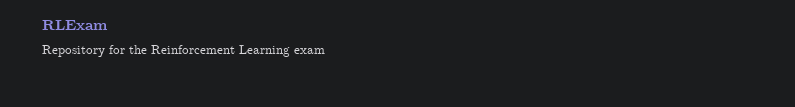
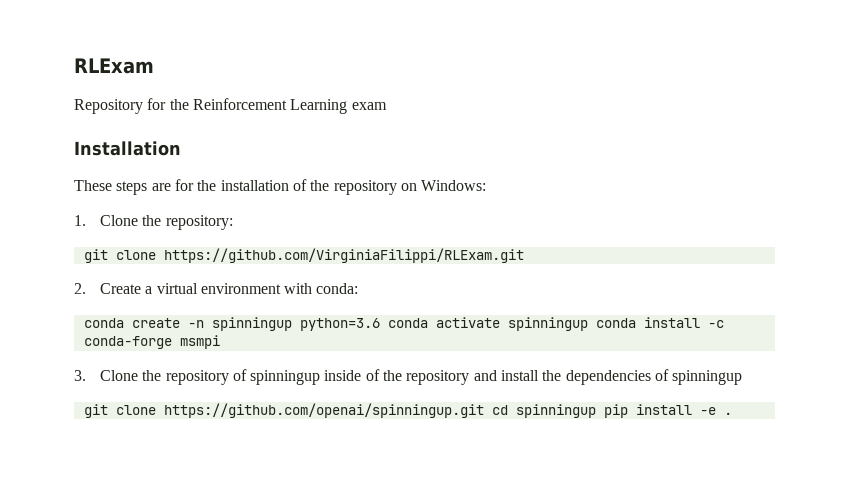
(325, 51) none -> [74,141,181,156] [74,179,487,195] [74,215,233,230] [83,248,524,263] [74,283,359,294] [83,317,724,331] [83,335,220,349] [74,369,743,385] [83,403,732,418] // Installation // These steps are for the installation of the repository on Windows: // 1. Clone the repository: // git clone https://github.com/VirginiaFilippi/RLExam.git // 2. Create a virtual environment with conda: // conda create -n spinningup python=3.6 conda activate spinningup conda install -c conda-forge msmpi // 3. Clone the repository of spinningup inside of the repository and install the dependencies of spinningup // git clone https://github.com/openai/spinningup.git cd spinningup pip install -e .

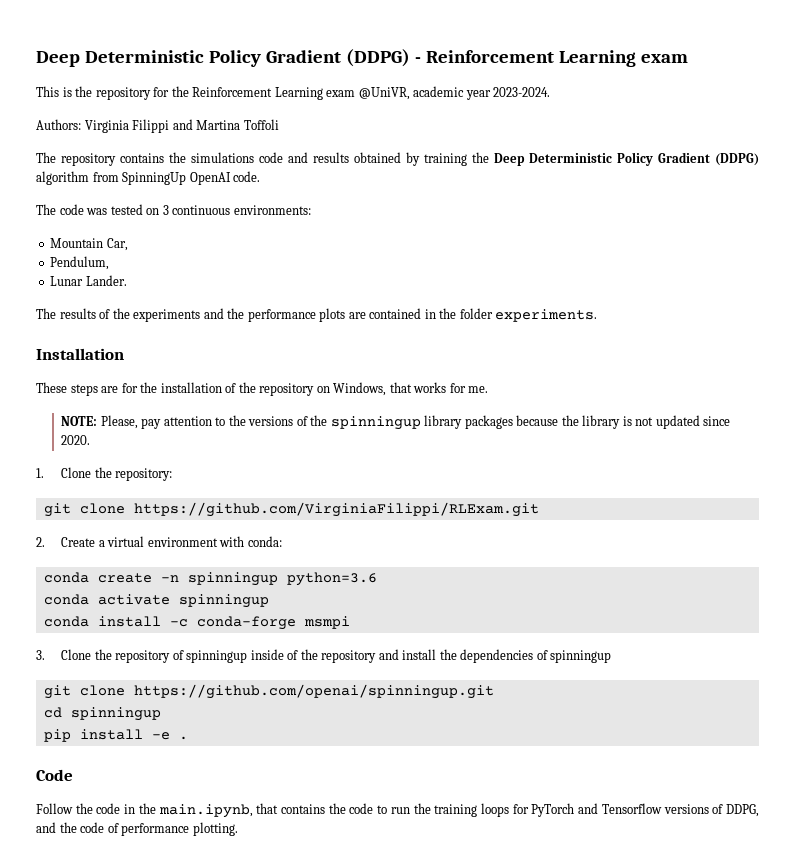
[74,58,154,74] [74,99,143,114] RLExam // Repository -> [36,49,688,67] [36,86,151,100] Deep Deterministic Policy Gradient (DDPG) - Reinforcement Learning exam // This is the repository
(387, 106) none -> [358,86,551,100] [36,119,279,133] [36,152,759,166] [36,171,261,185] [36,204,311,215] [50,238,128,251] [50,256,110,270] [50,275,127,286] [36,308,598,322] @UniVR, academic year 2023-2024. // Authors: Virginia Filippi and Martina Toffoli // The repository contains the simulations code and results obtained by training the Deep Deterministic Policy Gradient (DDPG) algorithm from SpinningUp OpenAI code. // The code was tested on 3 continuous environments: // Mountain Car, // Pendulum, // Lunar Lander. // The results of the experiments and the performance plots are contained in the folder experiments.
[421,180,487,191] Windows: -> [333,382,489,396] [61,415,731,430] [61,435,91,445] Windows, that works for me. // NOTE: Please, pay attention to the versions of the spinningup library packages because the library is not updated since 2020.
(380, 324) none -> (377, 579) //
(588, 324) none -> (269, 601) //
(484, 410) none -> (494, 691) //
(596, 411) none -> (161, 714) //
(732, 413) none -> [36,769,73,781] [36,803,759,818] [36,822,238,836] // Code // Follow the code in the main.ipynb, that contains the code to run the training loops for PyTorch and Tensorflow versions of DDPG, and the code of performance plotting.

